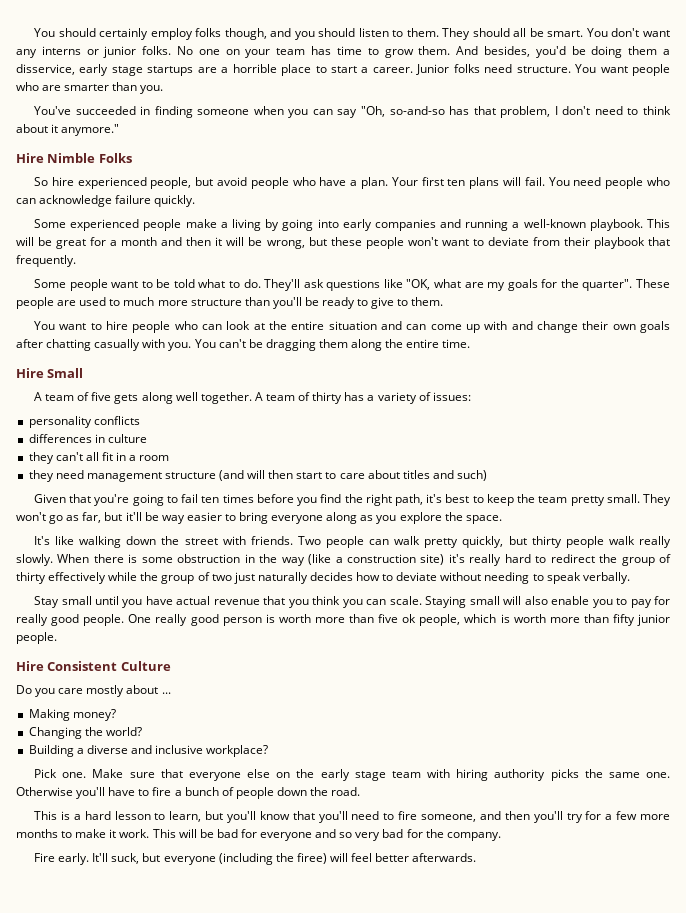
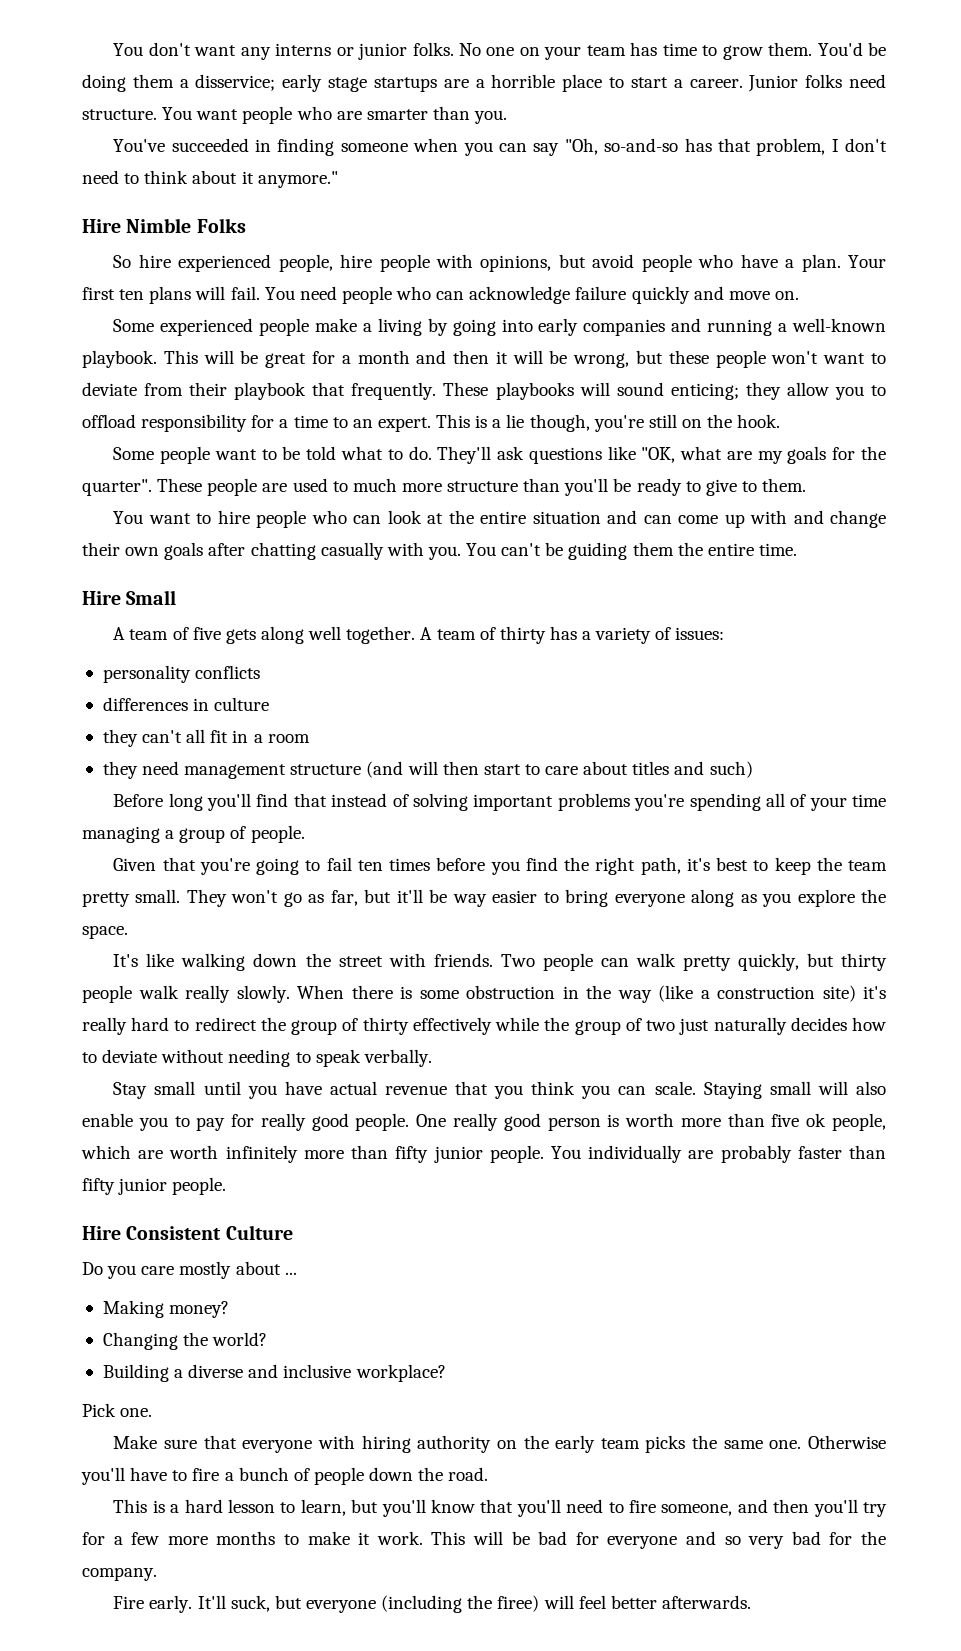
[34,28,608,40] You should certainly employ folks though, and you should listen to them. They should all be smart. You -> [113,43,144,56] You
[456,46,566,58] And besides, you'd -> [817,42,863,56] You'd
[16,64,75,75] disservice, -> [195,74,276,91] disservice;
(192, 183) none -> [340,254,552,272] hire people with opinions,
[154,195,196,207] quickly. -> [631,286,799,304] quickly and move on.
(76, 261) none -> [443,382,886,400] [82,414,781,432] These playbooks will sound enticing; they allow you to offload responsibility for a time to an expert. This is a lie though, you're still on the hook.
[265,339,383,351] dragging them along -> [568,542,674,560] guiding them
(488, 475) none -> [113,793,887,811] [82,825,305,843] // Before long you'll find that instead of solving important problems you're spending all of your time managing a group of people.
[500,614,546,623] is worth -> [138,1145,298,1163] are worth infinitely
(57, 638) none -> [550,1145,886,1163] [82,1177,227,1195] You individually are probably faster than fifty junior people.
(87, 775) none -> (153, 1412) //
[247,769,546,781] else on the early stage team with hiring authority -> [317,1435,640,1453] with hiring authority on the early team

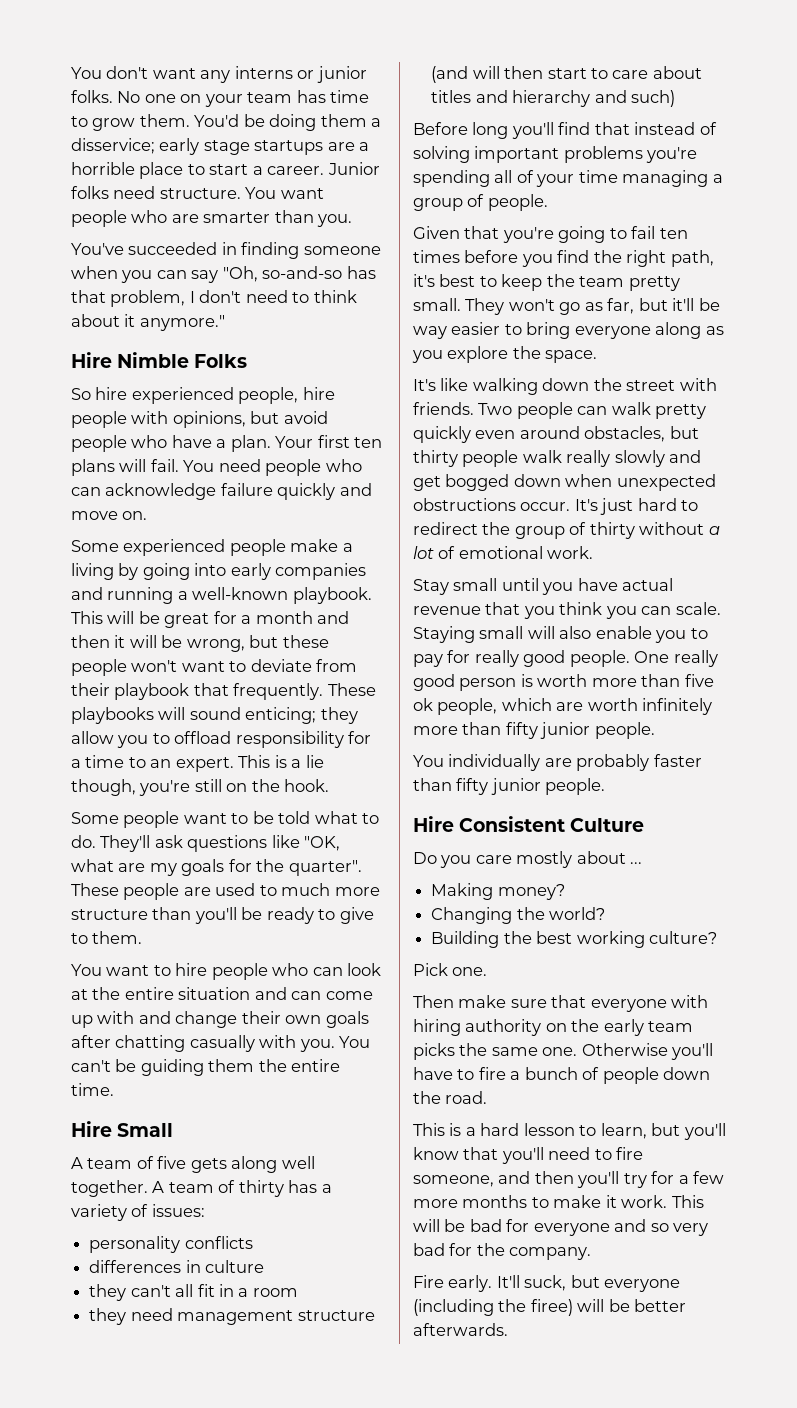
(705, 768) none -> [512,90,627,107] hierarchy and
[737,953,799,971] quickly, -> [413,426,666,443] quickly even around obstacles,
[236,985,886,1003] [82,1017,127,1035] slowly. When there is some obstruction in the way (like a construction site) it's really -> [614,450,702,467] [413,474,716,491] [413,498,634,515] slowly and get bogged down when unexpected obstructions occur. It's just
[412,1017,887,1035] [82,1049,432,1067] effectively while the group of two just naturally decides how to deviate without needing to speak verbally. -> [639,522,720,535] [413,546,594,559] without a lot of emotional work.
(544, 1154) none -> (655, 730) //
[174,1364,446,1382] a diverse and inclusive workplace? -> [503,931,717,948] the best working culture?
[113,1435,158,1449] Make -> [413,995,507,1008] Then make
[578,1595,606,1609] feel -> [608,1299,630,1312] be

